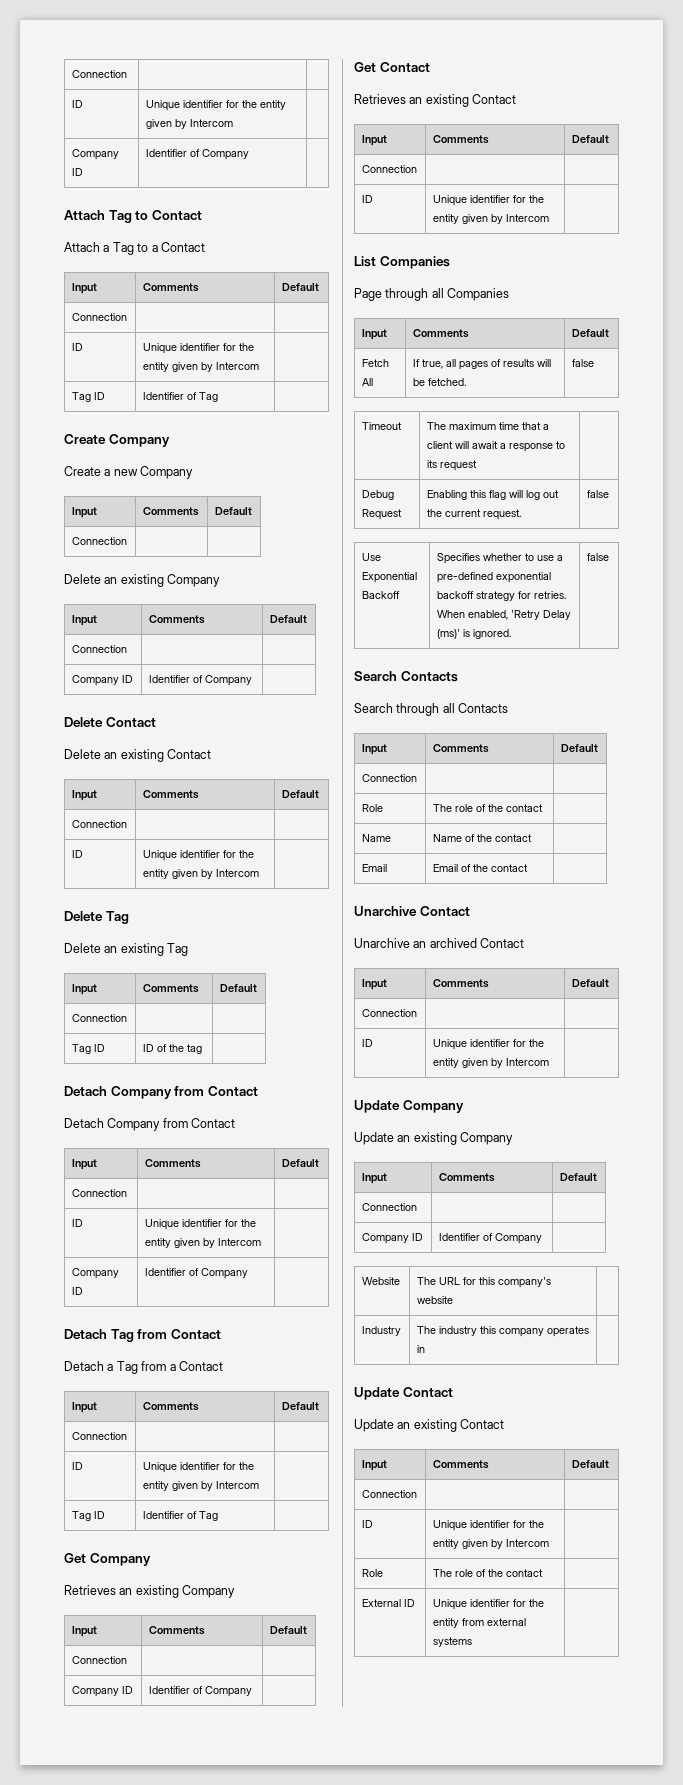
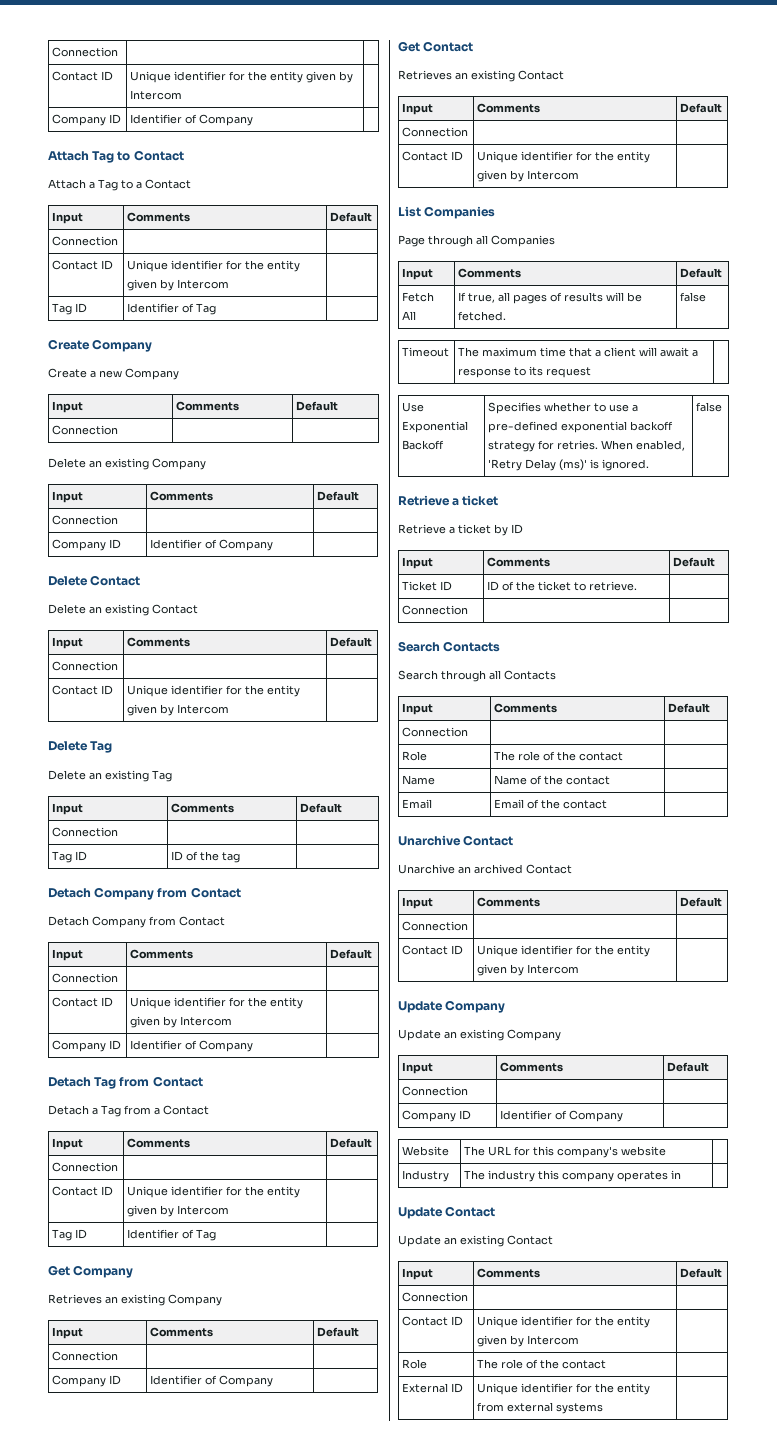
[71,70,127,78] Connection | | // -> [52,47,119,57] [52,71,99,81] Connection | | // Contact
(127, 317) none -> [52,260,99,270] Contact
(127, 824) none -> [52,685,99,695] Contact
(127, 1193) none -> [52,997,99,1007] Contact
(127, 1436) none -> [52,1186,99,1196] Contact
(417, 169) none -> [402,151,449,161] Contact
[361,490,394,500] [361,509,402,520] [426,490,559,500] [426,509,521,520] [586,490,609,498] // Debug Request | Enabling this flag will log out the current request. | false -> (592, 372) none
(609, 557) none -> [398,495,499,506] [398,524,523,536] [402,557,434,569] [487,557,551,567] [673,557,716,567] [402,581,453,591] [487,581,638,591] [402,605,469,615] // Retrieve a ticket // Retrieve a ticket by ID // Input | Comments | Default // Ticket ID | ID of the ticket to retrieve. | // Connection | |
(417, 1013) none -> [402,945,449,955] Contact
(417, 1494) none -> [402,1316,449,1326] Contact

